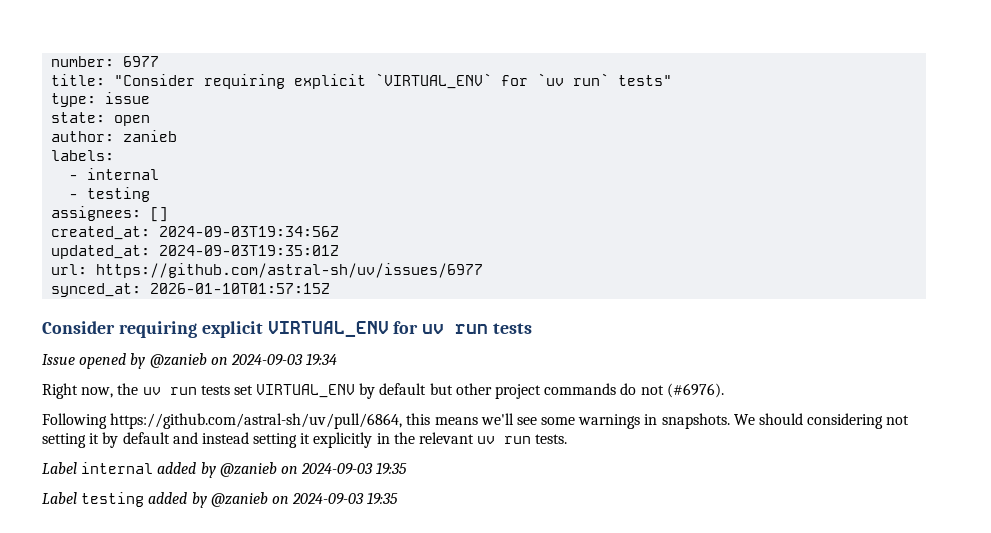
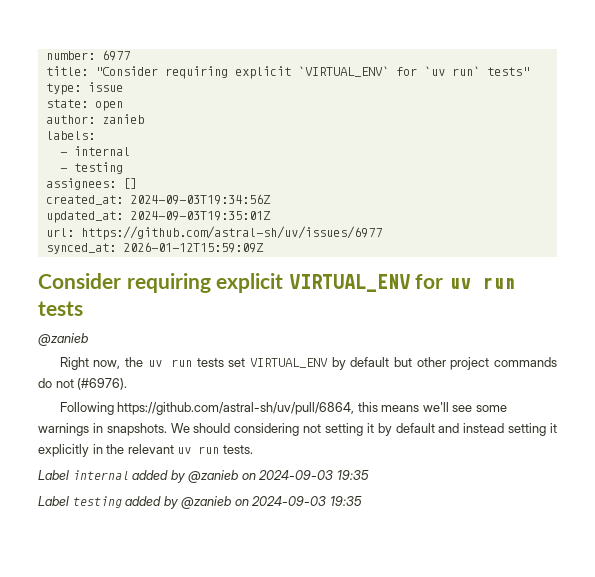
[150,283,331,294] 2026-01-10T01:57:15Z -> [122,242,264,253] 2026-01-12T15:59:09Z
[42,353,338,369] Issue opened by @zanieb on 2024-09-03 19:34 -> [38,333,88,346] @zanieb

